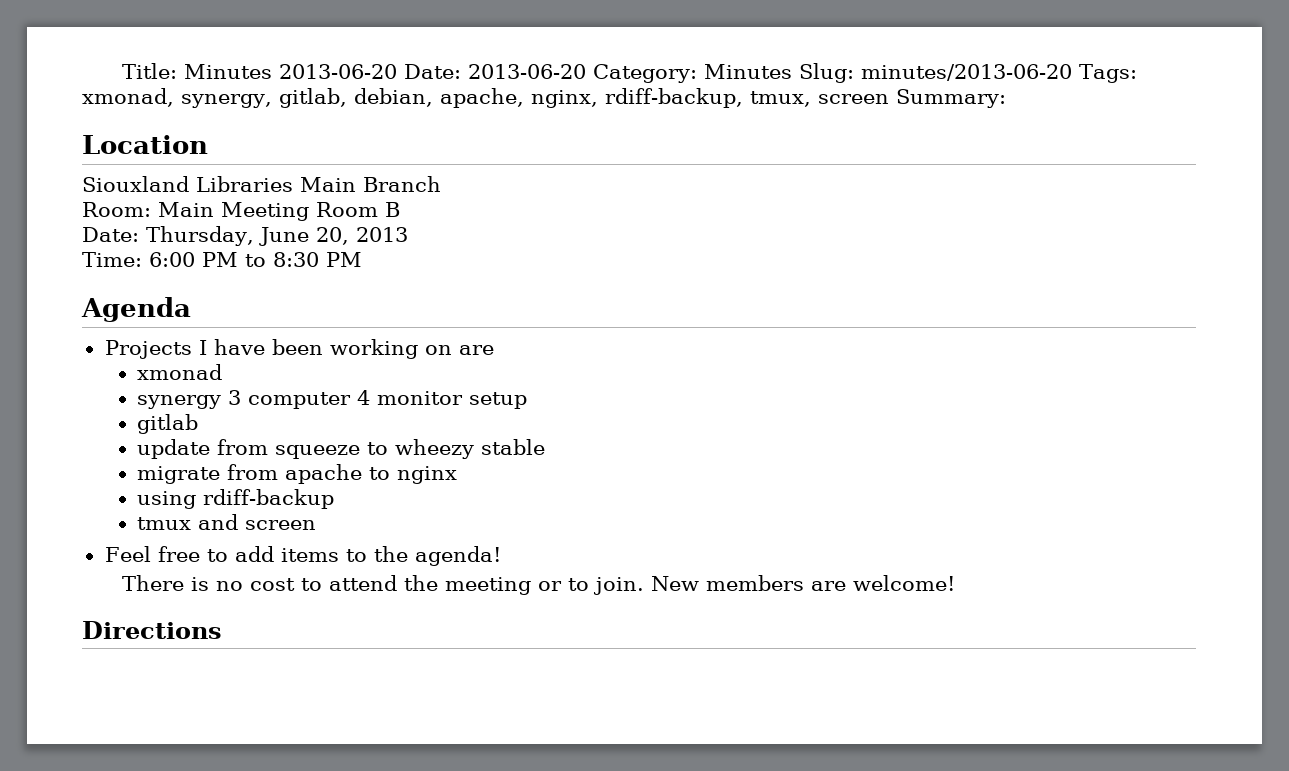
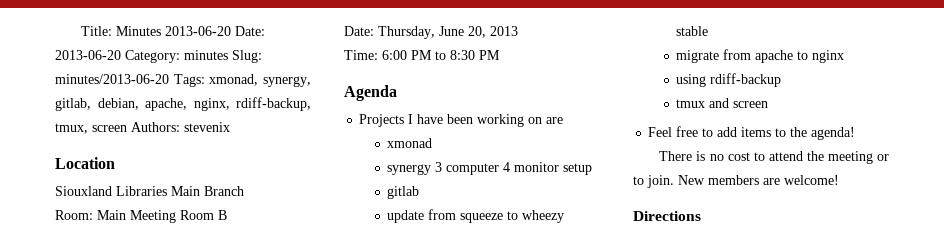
[703,64,792,79] Minutes -> [184,50,228,60] minutes
[895,89,1006,108] Summary: -> [131,122,230,132] Authors: stevenix

